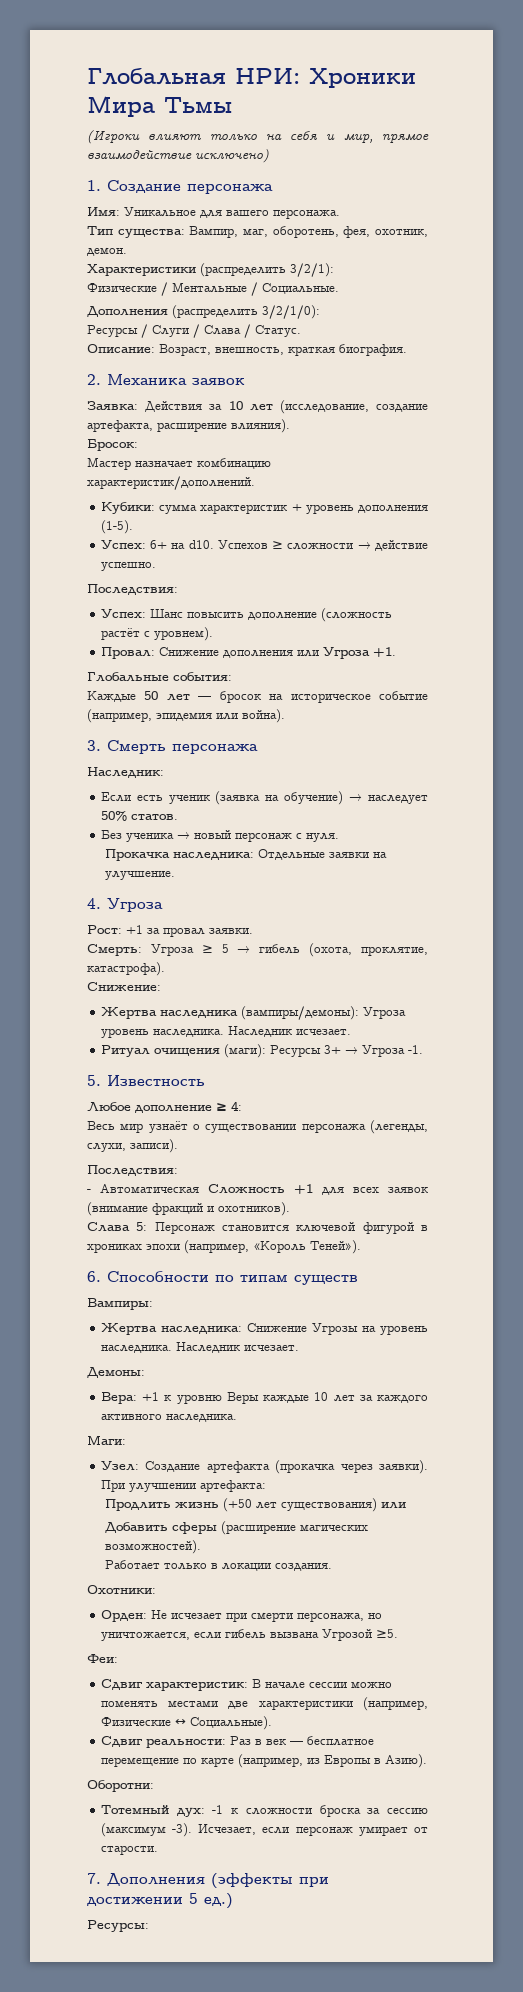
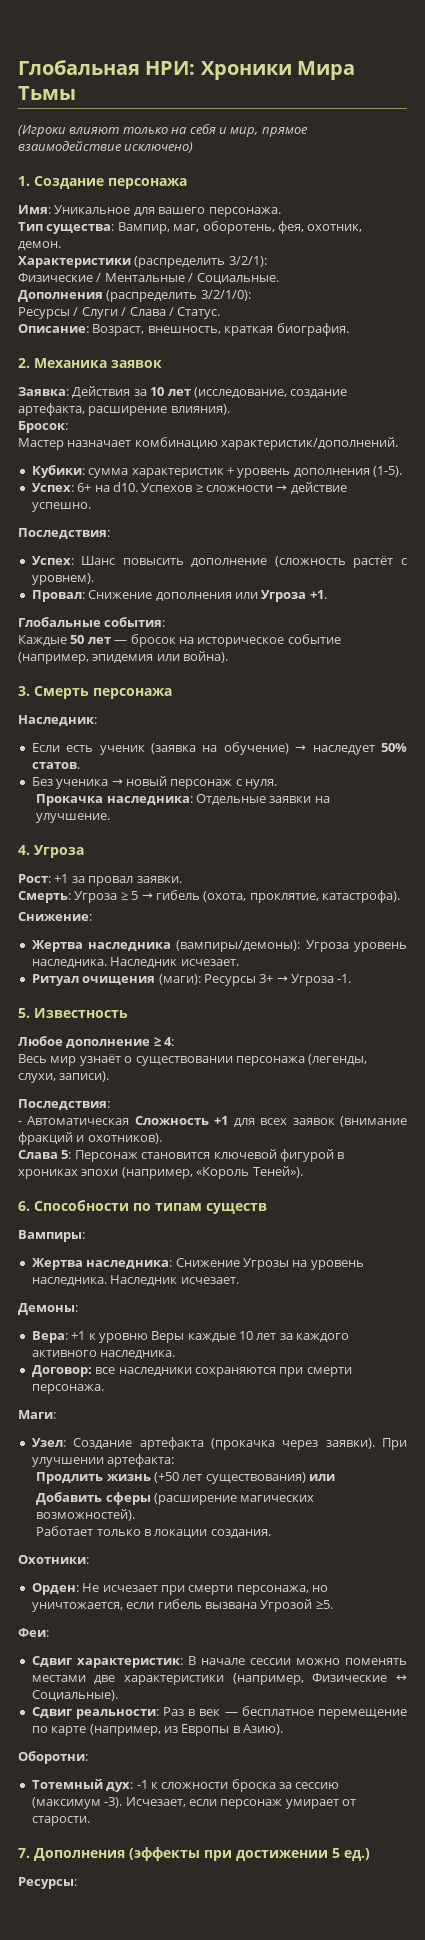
(237, 1418) none -> [31,1365,352,1377] [31,1384,104,1394] // Договор: все наследники сохраняются при смерти персонажа.

